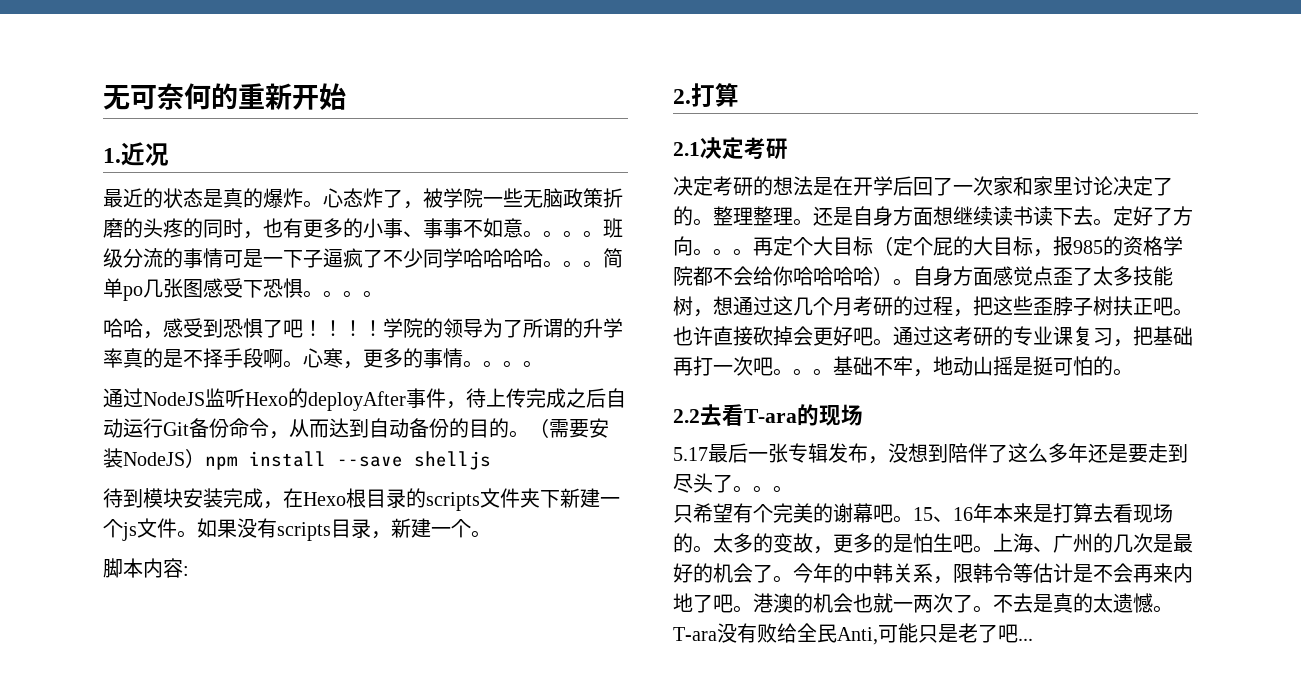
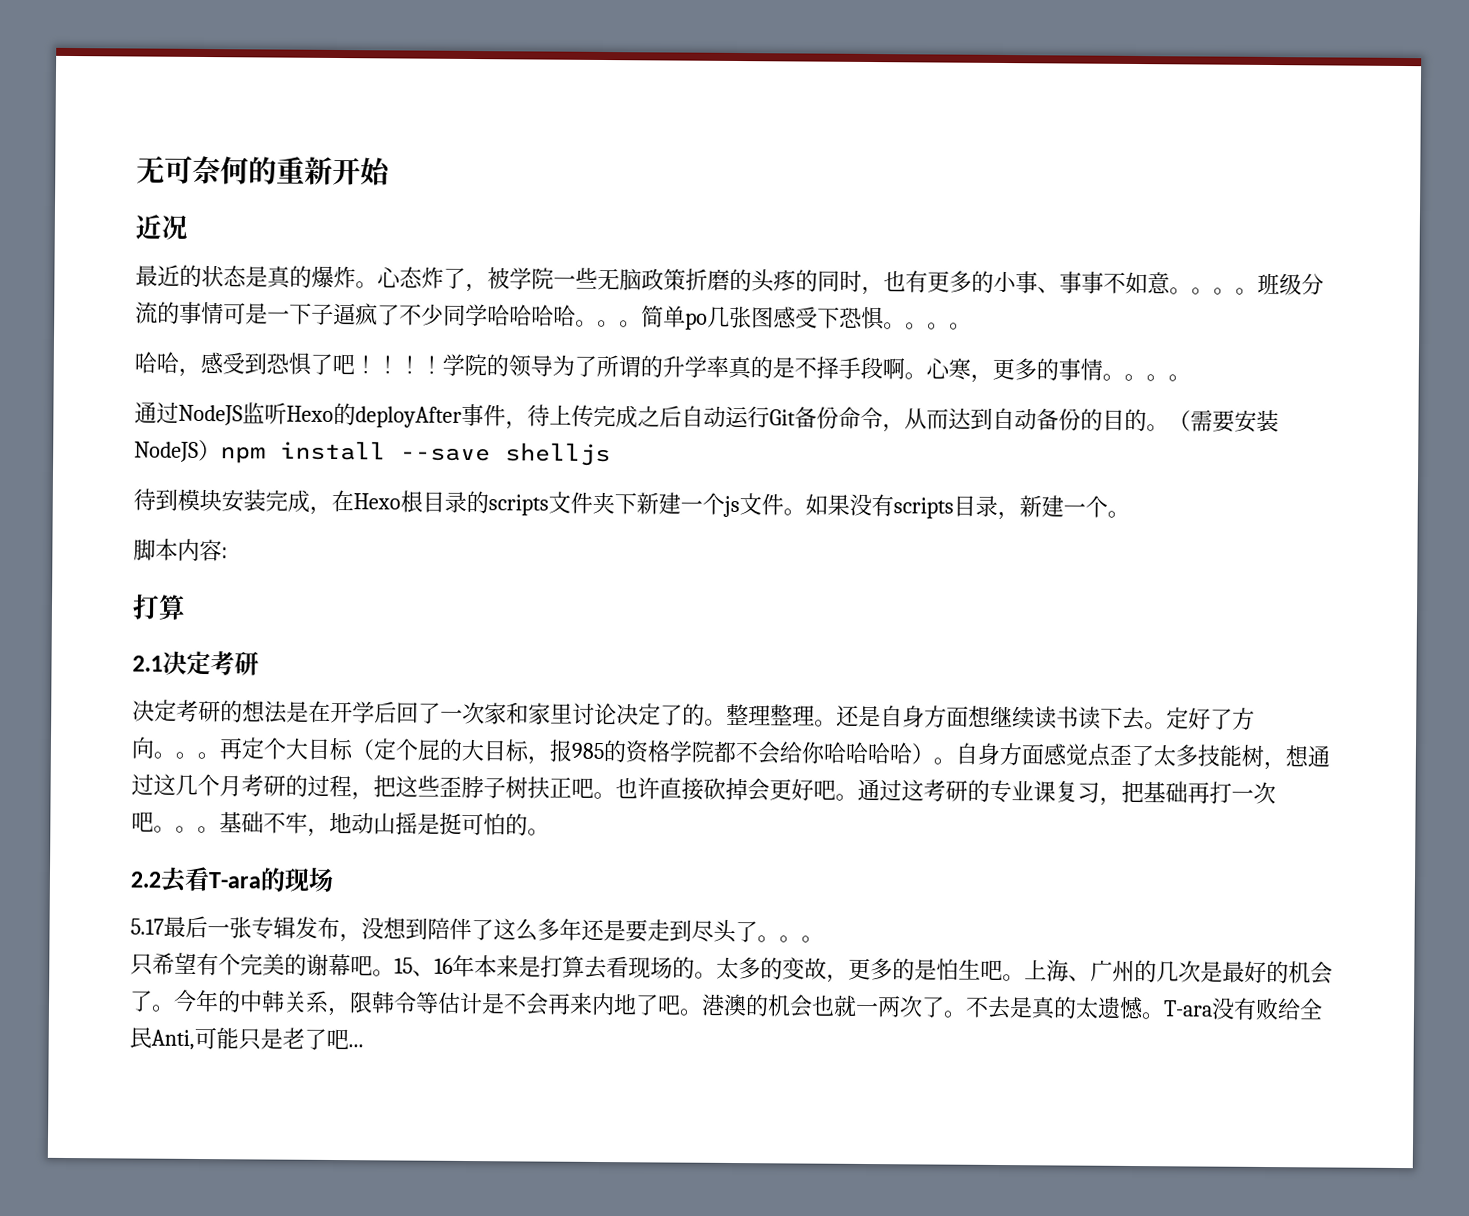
[103,148,121,163] 1. -> (392, 171) none
[673,89,691,104] 2. -> (228, 553) none

